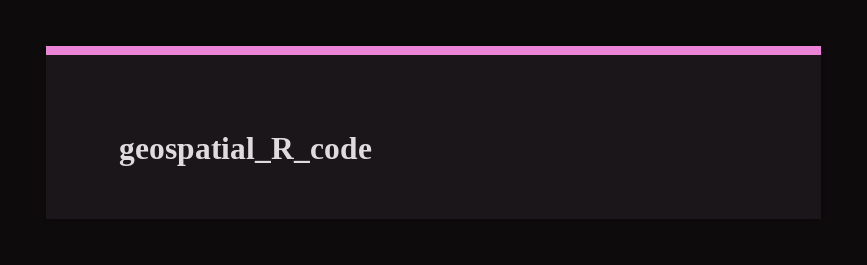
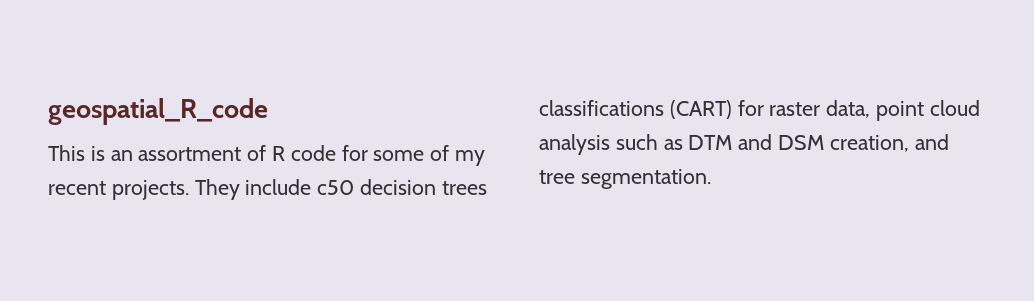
(372, 151) none -> [48,145,486,166] [48,179,487,200] [539,100,980,121] [539,134,949,155] [539,169,711,189] // This is an assortment of R code for some of my recent projects. They include c50 decision trees classifications (CART) for raster data, point cloud analysis such as DTM and DSM creation, and tree segmentation.

